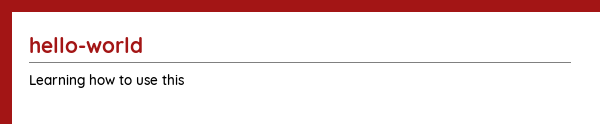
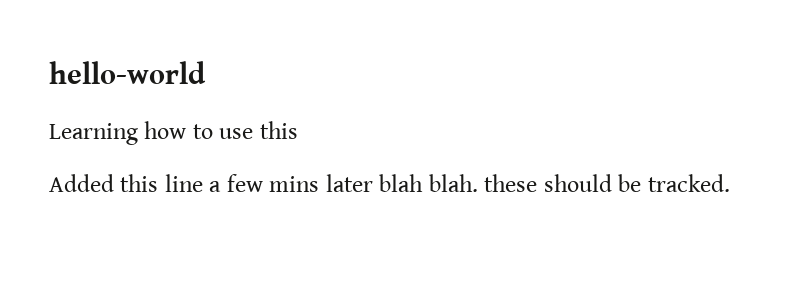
(184, 79) none -> [49,174,730,192] // Added this line a few mins later blah blah. these should be tracked.

